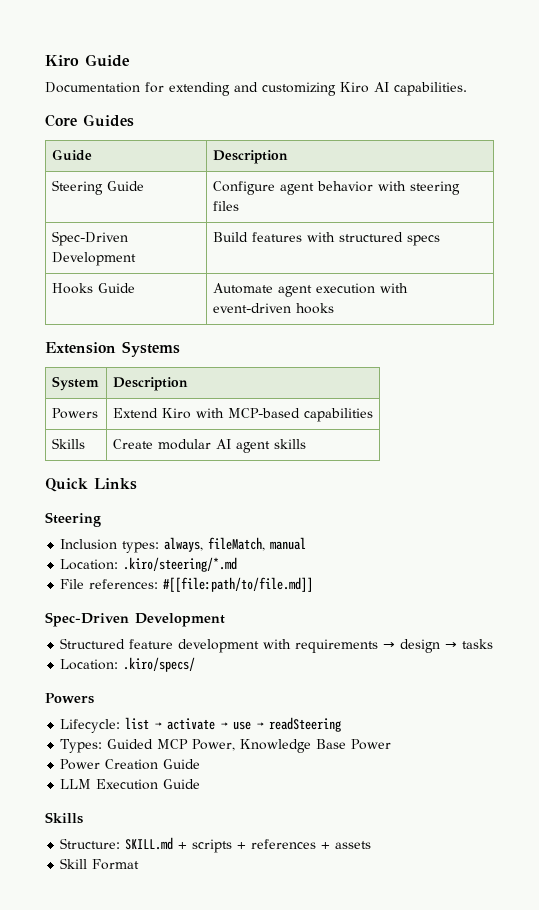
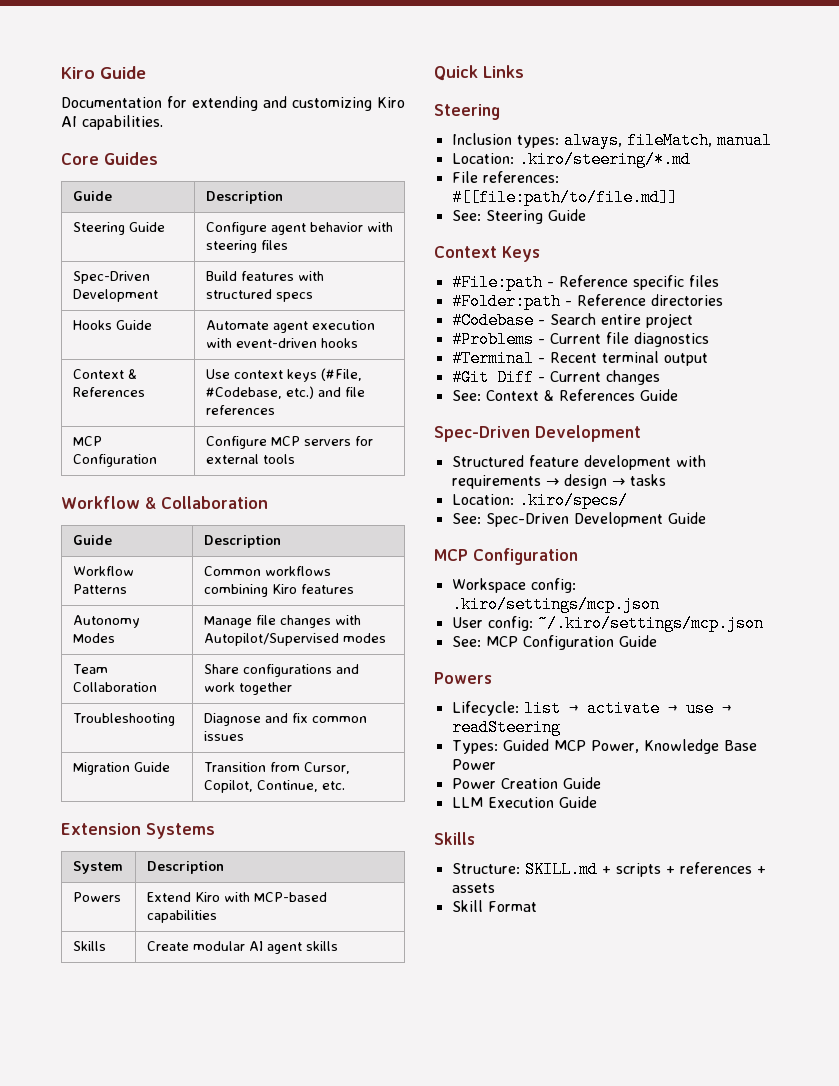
(334, 308) none -> [72,369,137,379] [72,387,145,397] [205,368,362,382] [205,386,365,399] [205,405,275,415] [72,436,102,446] [72,454,157,467] [205,436,373,449] [205,454,295,464] [61,496,268,509] [72,535,112,545] [203,535,281,548] [72,566,134,576] [72,584,127,594] [203,566,331,576] [203,584,354,597] [72,615,140,628] [72,633,115,643] [203,615,361,628] [203,633,386,646] [72,664,108,674] [72,682,157,692] [203,664,359,677] [203,682,292,695] [72,713,175,726] [203,713,367,726] [203,731,244,741] [72,762,170,775] [203,762,350,774] [203,780,345,793] // Context & References | Use context keys (#File, #Codebase, etc.) and file references // MCP Configuration | Configure MCP servers for external tools // Workflow & Collaboration // Guide | Description // Workflow Patterns | Common workflows combining Kiro features // Autonomy Modes | Manage file changes with Autopilot/Supervised modes // Team Collaboration | Share configurations and work together // Troubleshooting | Diagnose and fix common issues // Migration Guide | Transition from Cursor, Copilot, Continue, etc.
(314, 584) none -> [451,209,586,224] [434,246,540,262] [451,274,719,291] [451,293,723,310] [451,312,693,329] [451,331,709,348] [451,350,708,367] [451,369,660,386] [451,389,678,401] // See: Steering Guide // Context Keys // #File:path - Reference specific files // #Folder:path - Reference directories // #Codebase - Search entire project // #Problems - Current file diagnostics // #Terminal - Recent terminal output // #Git Diff - Current changes // See: Context & References Guide
(196, 664) none -> [451,512,706,527] [434,548,578,565] [451,578,576,593] [451,596,660,613] [451,615,764,632] [451,635,657,650] // See: Spec-Driven Development Guide // MCP Configuration // Workspace config: .kiro/settings/mcp.json // User config: ~/.kiro/settings/mcp.json // See: MCP Configuration Guide

